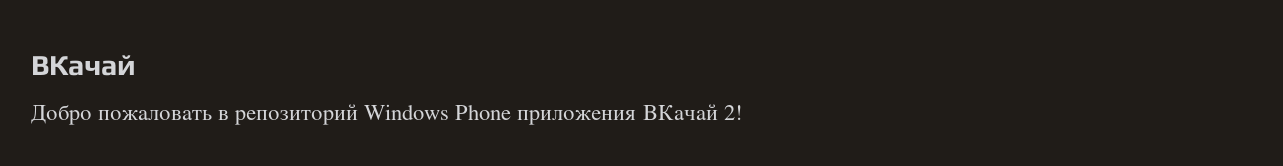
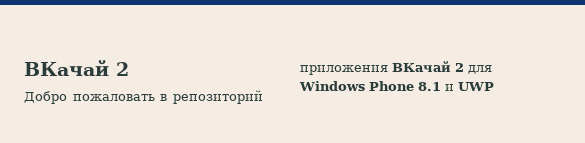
[31,55,136,76] ВКачай -> [24,60,129,76] ВКачай 2
[364,104,743,125] Windows Phone приложения ВКачай 2! -> [300,61,492,75] [299,81,494,91] приложения ВКачай 2 для Windows Phone 8.1 и UWP

